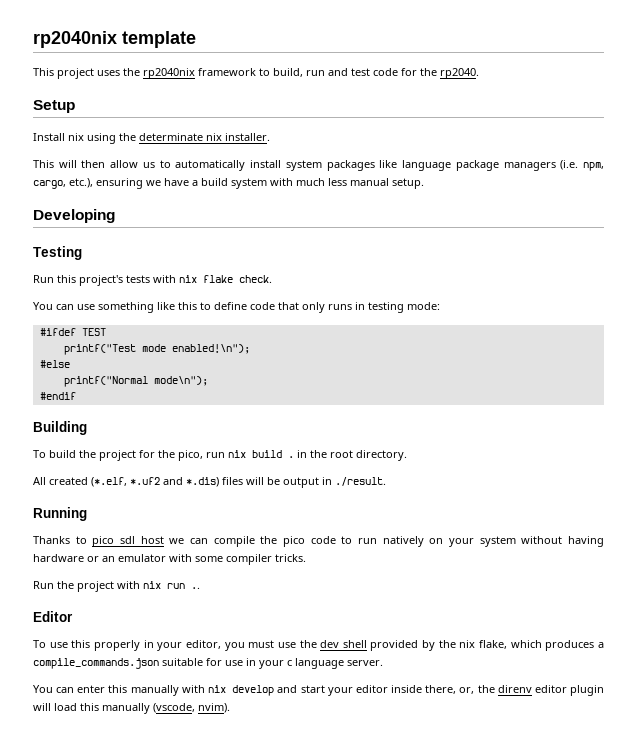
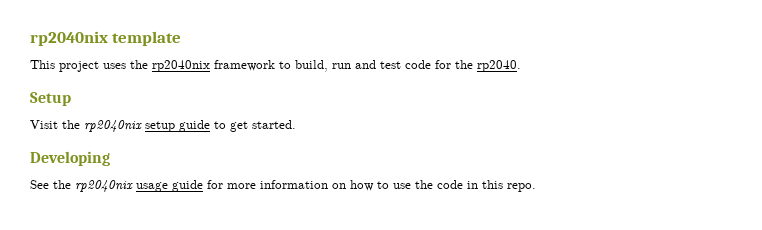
[33,133,270,144] [33,160,605,171] [33,178,424,189] [33,209,115,223] [33,246,82,260] [33,275,272,286] [33,302,440,313] [39,328,106,336] [63,344,250,355] [39,360,70,368] [63,376,208,387] [39,392,76,400] [33,421,87,435] [33,450,407,461] [33,477,386,488] [33,507,87,521] [33,536,605,547] [33,554,306,565] [33,581,200,592] [33,611,73,622] [33,640,604,651] [33,658,383,669] [33,685,604,696] [33,703,230,714] Install nix using the determinate nix installer. // This will then allow us to automatically install system packages like language package managers (i.e. npm, cargo, etc.), ensuring we have a build system with much less manual setup. // Developing // Testing // Run this project's tests with nix flake check. // You can use something like this to define code that only runs in testing mode: // #ifdef TEST // printf("Test mode enabled!\n"); // #else // printf("Normal mode\n"); // #endif // Building // To build the project for the pico, run nix build . in the root directory. // All created (*.elf, *.uf2 and *.dis) files will be output in ./result. // Running // Thanks to pico sdl host we can compile the pico code to run natively on your system without having hardware or an emulator with some compiler tricks. // Run the project with nix run .. // Editor // To use this properly in your editor, you must use the dev shell provided by the nix flake, which produces a compile_commands.json suitable for use in your c language server. // You can enter this manually with nix develop and start your editor inside there, or, the direnv editor plugin will load this manually (vscode, nvim). -> [30,120,296,132] [30,151,110,166] [30,180,536,192] Visit the rp2040nix setup guide to get started. // Developing // See the rp2040nix usage guide for more information on how to use the code in this repo.

